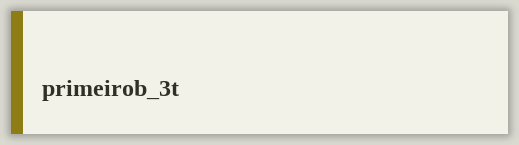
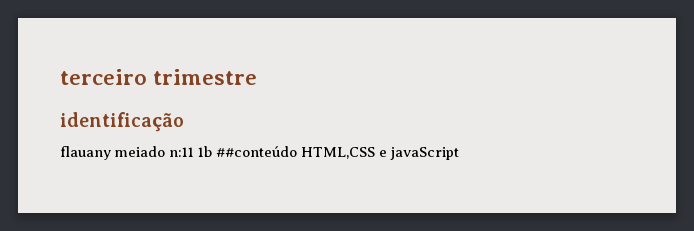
[42,80,179,101] primeirob_3t -> [60,69,258,85] [60,112,184,132] [60,146,459,160] terceiro trimestre // identificação // flauany meiado n:11 1b ##conteúdo HTML,CSS e javaScript

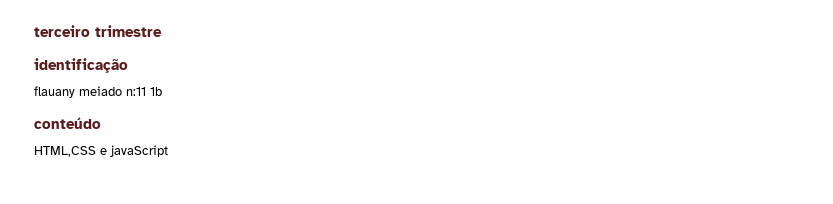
[216,146,297,157] ##conteúdo -> [34,117,101,129] // conteúdo //

